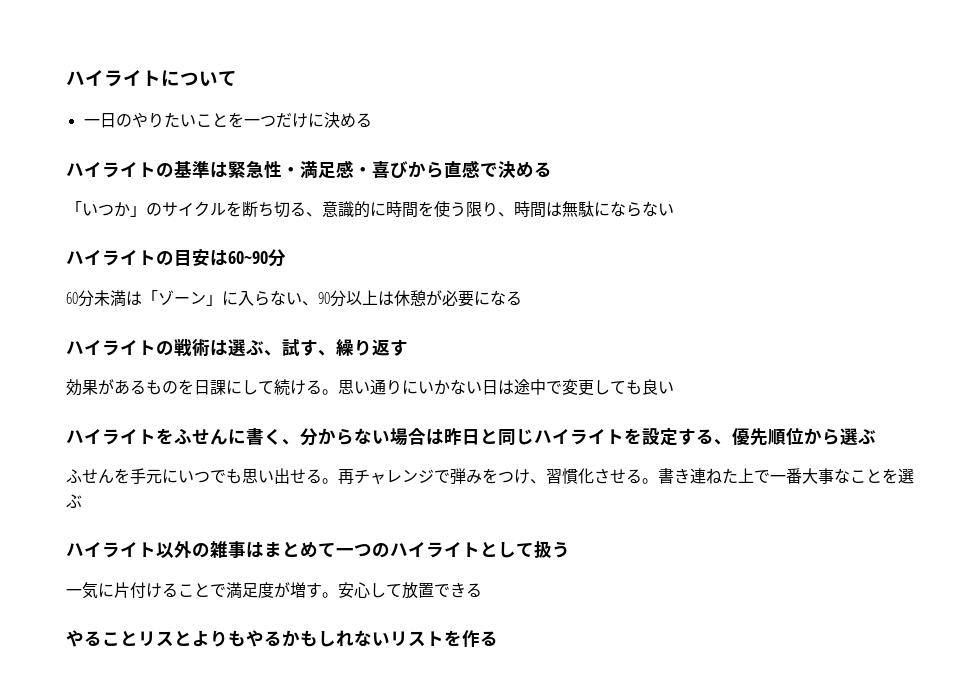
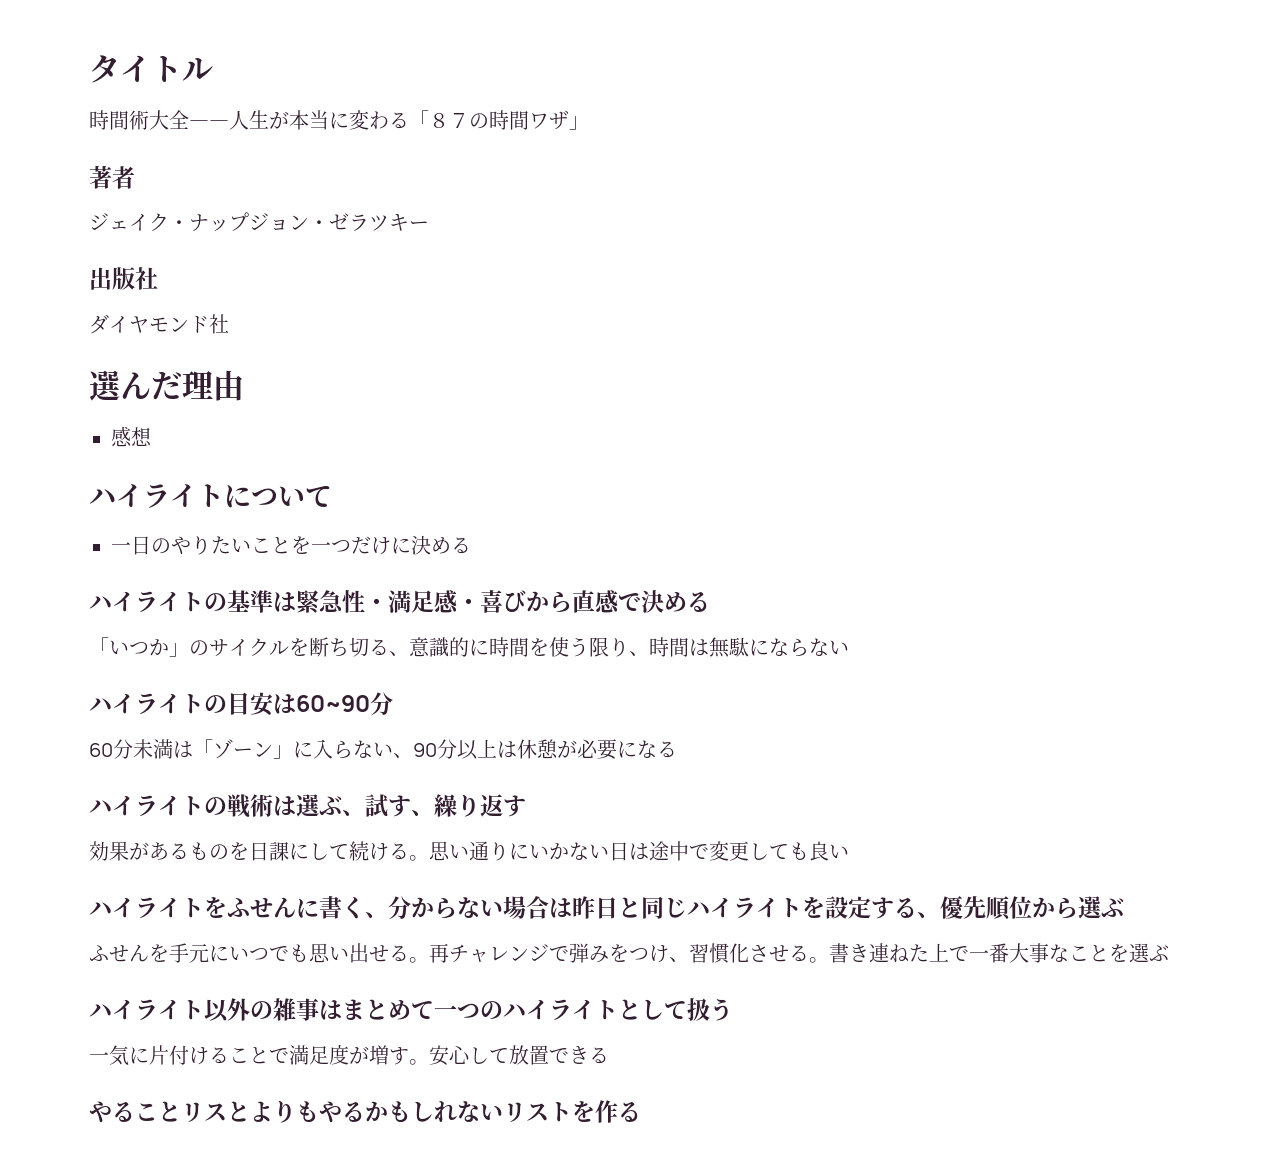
(66, 78) none -> [89,55,213,83] [89,110,589,130] [89,165,135,189] [89,212,429,232] [89,267,158,290] [89,314,229,334] [89,370,244,401] [111,426,152,447] タイトル // 時間術大全――人生が本当に変わる「８７の時間ワザ」 // 著者 // ジェイク・ナップジョン・ゼラツキー // 出版社 // ダイヤモンド社 // 選んだ理由 // 感想 //

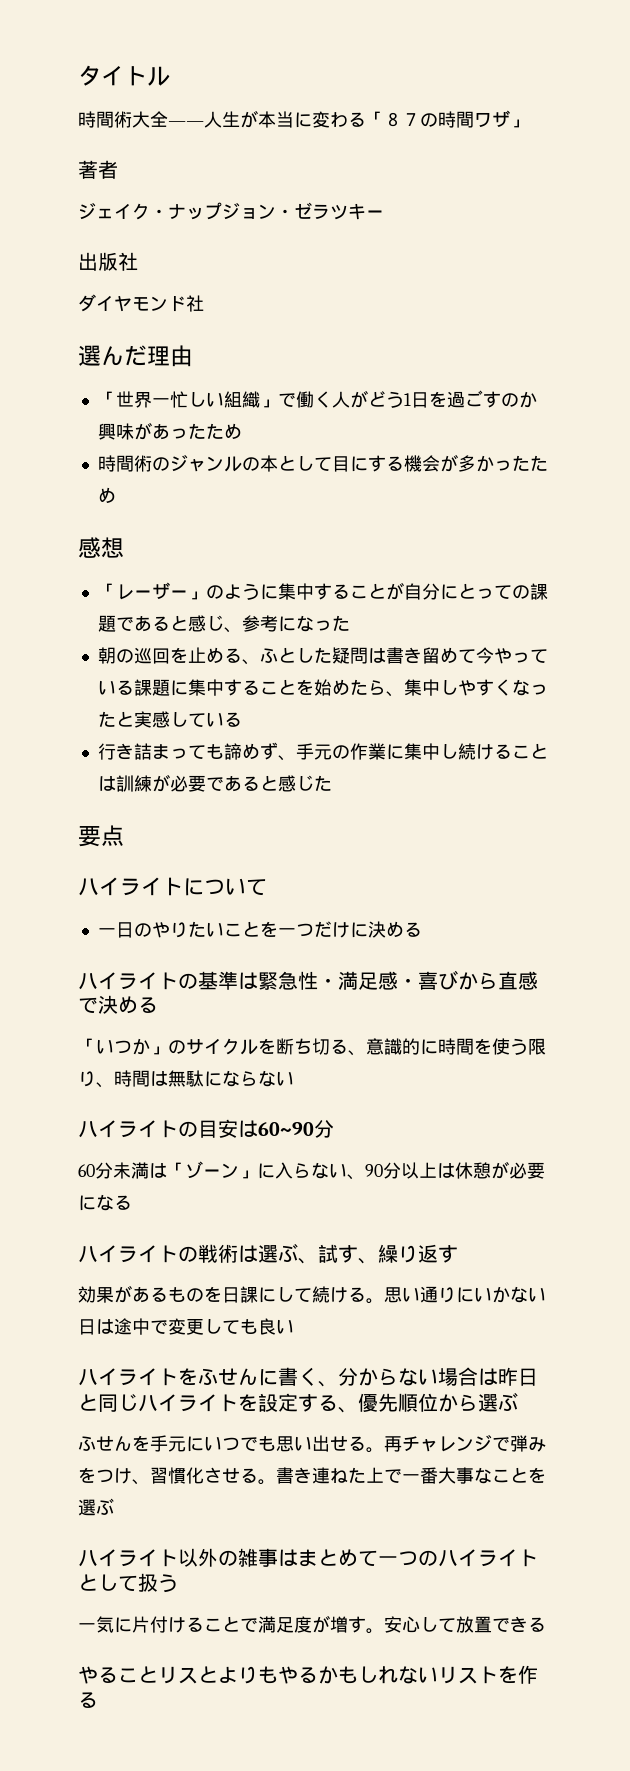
[111,426,152,447] 感想 -> [97,390,537,408] [97,422,242,440] [97,454,548,472] [97,487,116,503] [78,537,124,558] [97,582,548,600] [97,615,350,633] [97,647,548,665] [97,679,548,697] [97,711,242,728] [97,742,548,761] [97,774,332,792] [78,825,124,847] 「世界一忙しい組織」で働く人がどう1日を過ごすのか興味があったため // 時間術のジャンルの本として目にする機会が多かったため // 感想 // 「レーザー」のように集中することが自分にとっての課題であると感じ、参考になった // 朝の巡回を止める、ふとした疑問は書き留めて今やっている課題に集中することを始めたら、集中しやすくなったと実感している // 行き詰まっても諦めず、手元の作業に集中し続けることは訓練が必要であると感じた // 要点

